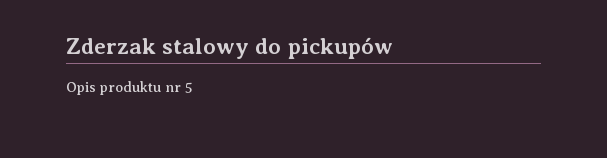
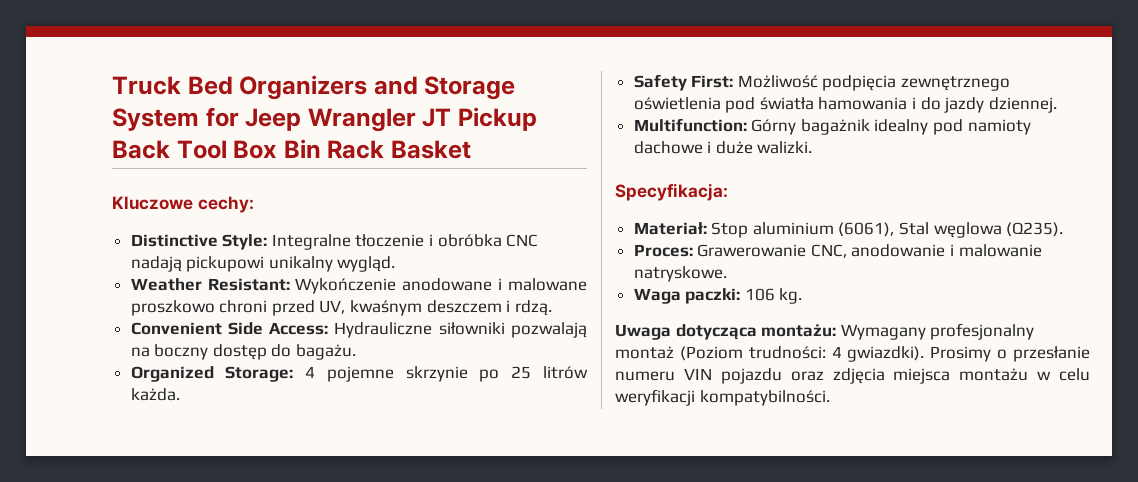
[66,37,393,59] [66,81,193,95] Zderzak stalowy do pickupów // Opis produktu nr 5 -> [112,75,516,100] [112,107,538,132] [112,139,472,159] [112,196,254,213] [130,234,539,250] [130,256,396,272] [130,278,587,294] [130,300,552,316] [130,322,587,338] [130,344,357,360] [130,366,588,382] [130,388,180,401] [633,74,1011,91] [633,97,1057,113] [633,118,1031,135] [633,141,813,154] [615,183,728,201] [633,222,1064,238] [633,244,1042,258] [633,266,727,282] [633,288,803,304] [615,323,1035,340] [615,346,1090,362] [615,368,1090,384] [615,389,830,406] Truck Bed Organizers and Storage System for Jeep Wrangler JT Pickup Back Tool Box Bin Rack Basket // Kluczowe cechy: // Distinctive Style: Integralne tłoczenie i obróbka CNC nadają pickupowi unikalny wygląd. // Weather Resistant: Wykończenie anodowane i malowane proszkowo chroni przed UV, kwaśnym deszczem i rdzą. // Convenient Side Access: Hydrauliczne siłowniki pozwalają na boczny dostęp do bagażu. // Organized Storage: 4 pojemne skrzynie po 25 litrów każda. // Safety First: Możliwość podpięcia zewnętrznego oświetlenia pod światła hamowania i do jazdy dziennej. // Multifunction: Górny bagażnik idealny pod namioty dachowe i duże walizki. // Specyfikacja: // Materiał: Stop aluminium (6061), Stal węglowa (Q235). // Proces: Grawerowanie CNC, anodowanie i malowanie natryskowe. // Waga paczki: 106 kg. // Uwaga dotycząca montażu: Wymagany profesjonalny montaż (Poziom trudności: 4 gwiazdki). Prosimy o przesłanie numeru VIN pojazdu oraz zdjęcia miejsca montażu w celu weryfikacji kompatybilności.

